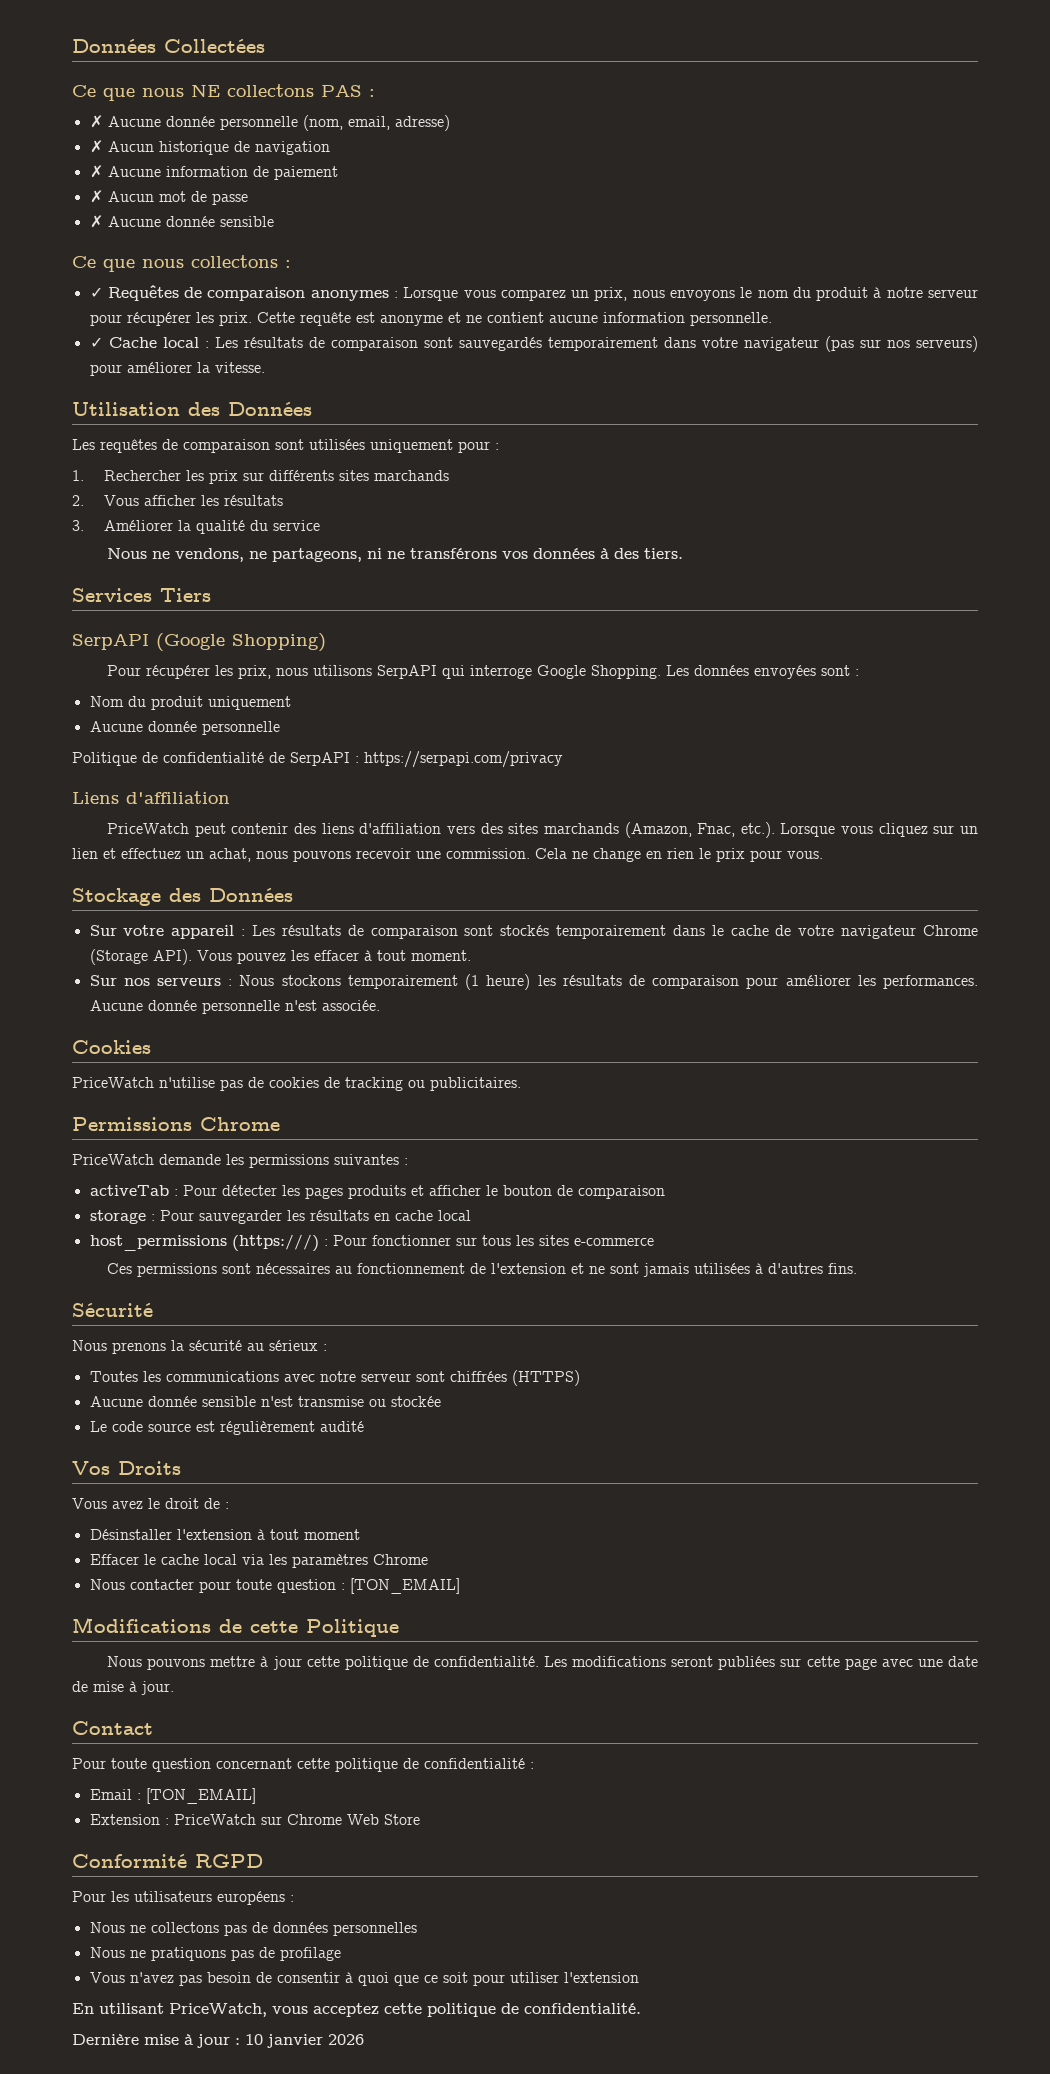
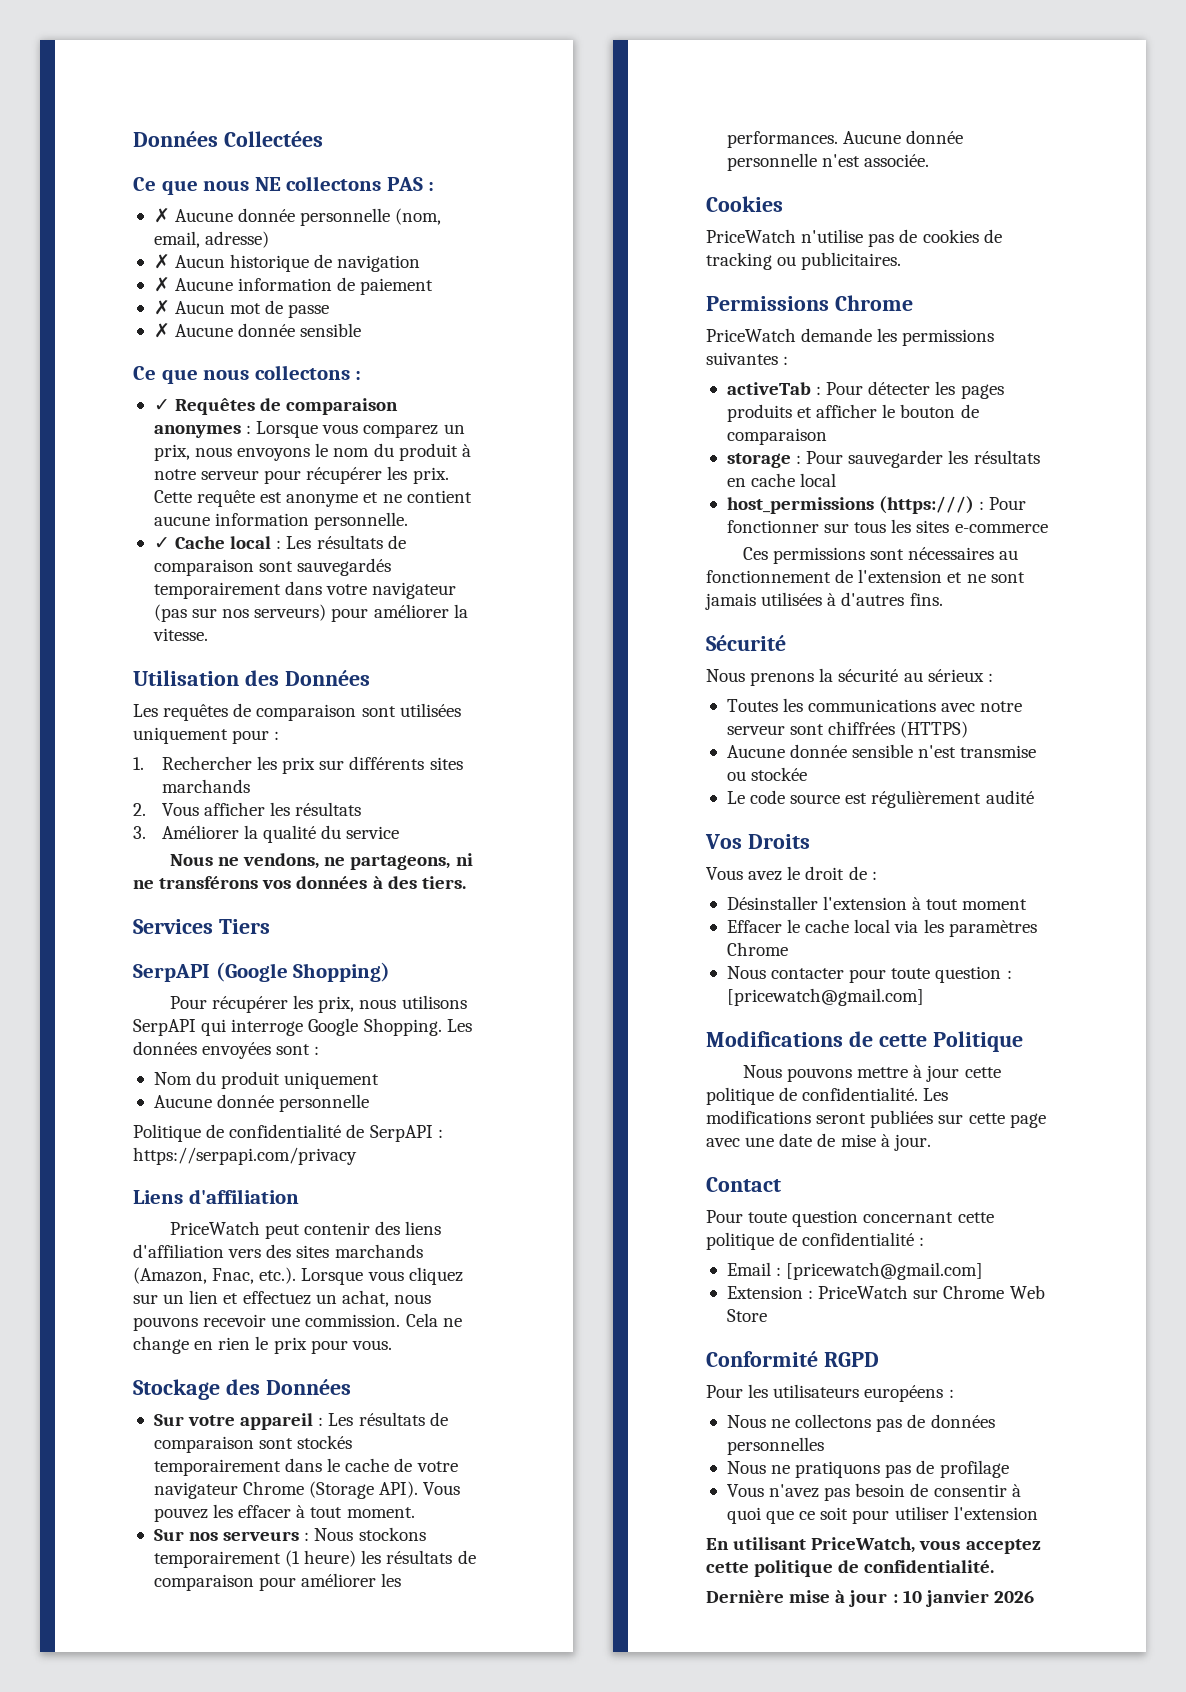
[349,1578,460,1594] [TON_EMAIL] -> [726,988,924,1006] [pricewatch@gmail.com]
[145,1788,256,1804] [TON_EMAIL] -> [786,1262,984,1280] [pricewatch@gmail.com]

